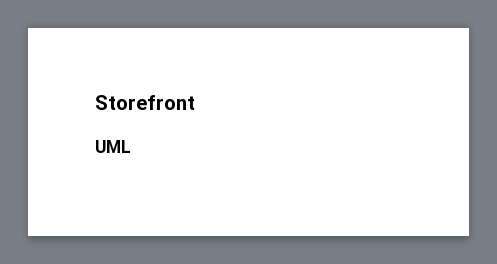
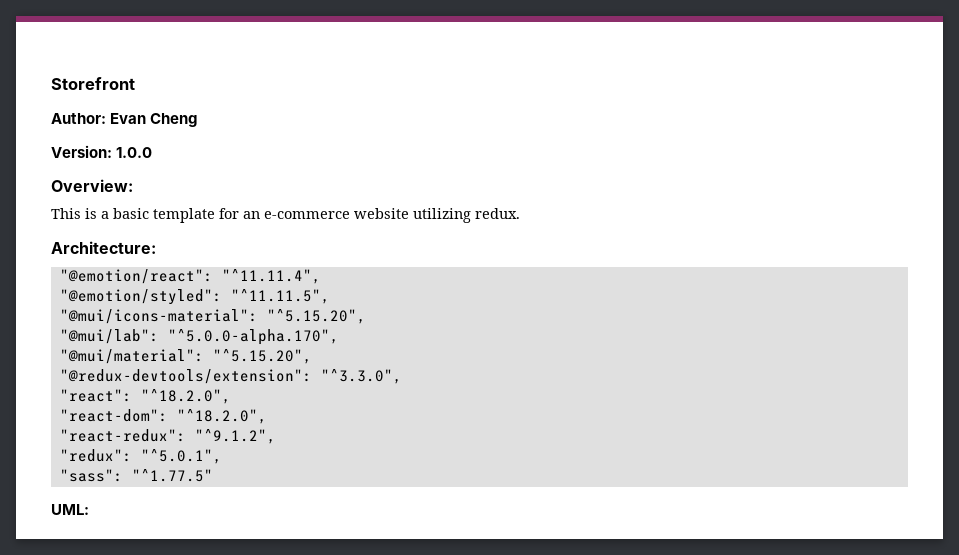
[95,140,131,153] UML -> [51,113,198,127] [51,145,153,158] [51,179,133,192] [51,208,520,223] [51,241,156,254] [59,269,321,284] [59,289,330,305] [59,309,366,324] [59,329,339,345] [59,349,312,364] [59,369,402,384] [59,389,231,404] [59,409,267,424] [59,429,276,444] [59,449,222,464] [59,469,213,482] [51,504,89,515] Author: Evan Cheng // Version: 1.0.0 // Overview: // This is a basic template for an e-commerce website utilizing redux. // Architecture: // "@emotion/react": "^11.11.4", // "@emotion/styled": "^11.11.5", // "@mui/icons-material": "^5.15.20", // "@mui/lab": "^5.0.0-alpha.170", // "@mui/material": "^5.15.20", // "@redux-devtools/extension": "^3.3.0", // "react": "^18.2.0", // "react-dom": "^18.2.0", // "react-redux": "^9.1.2", // "redux": "^5.0.1", // "sass": "^1.77.5" // UML:

